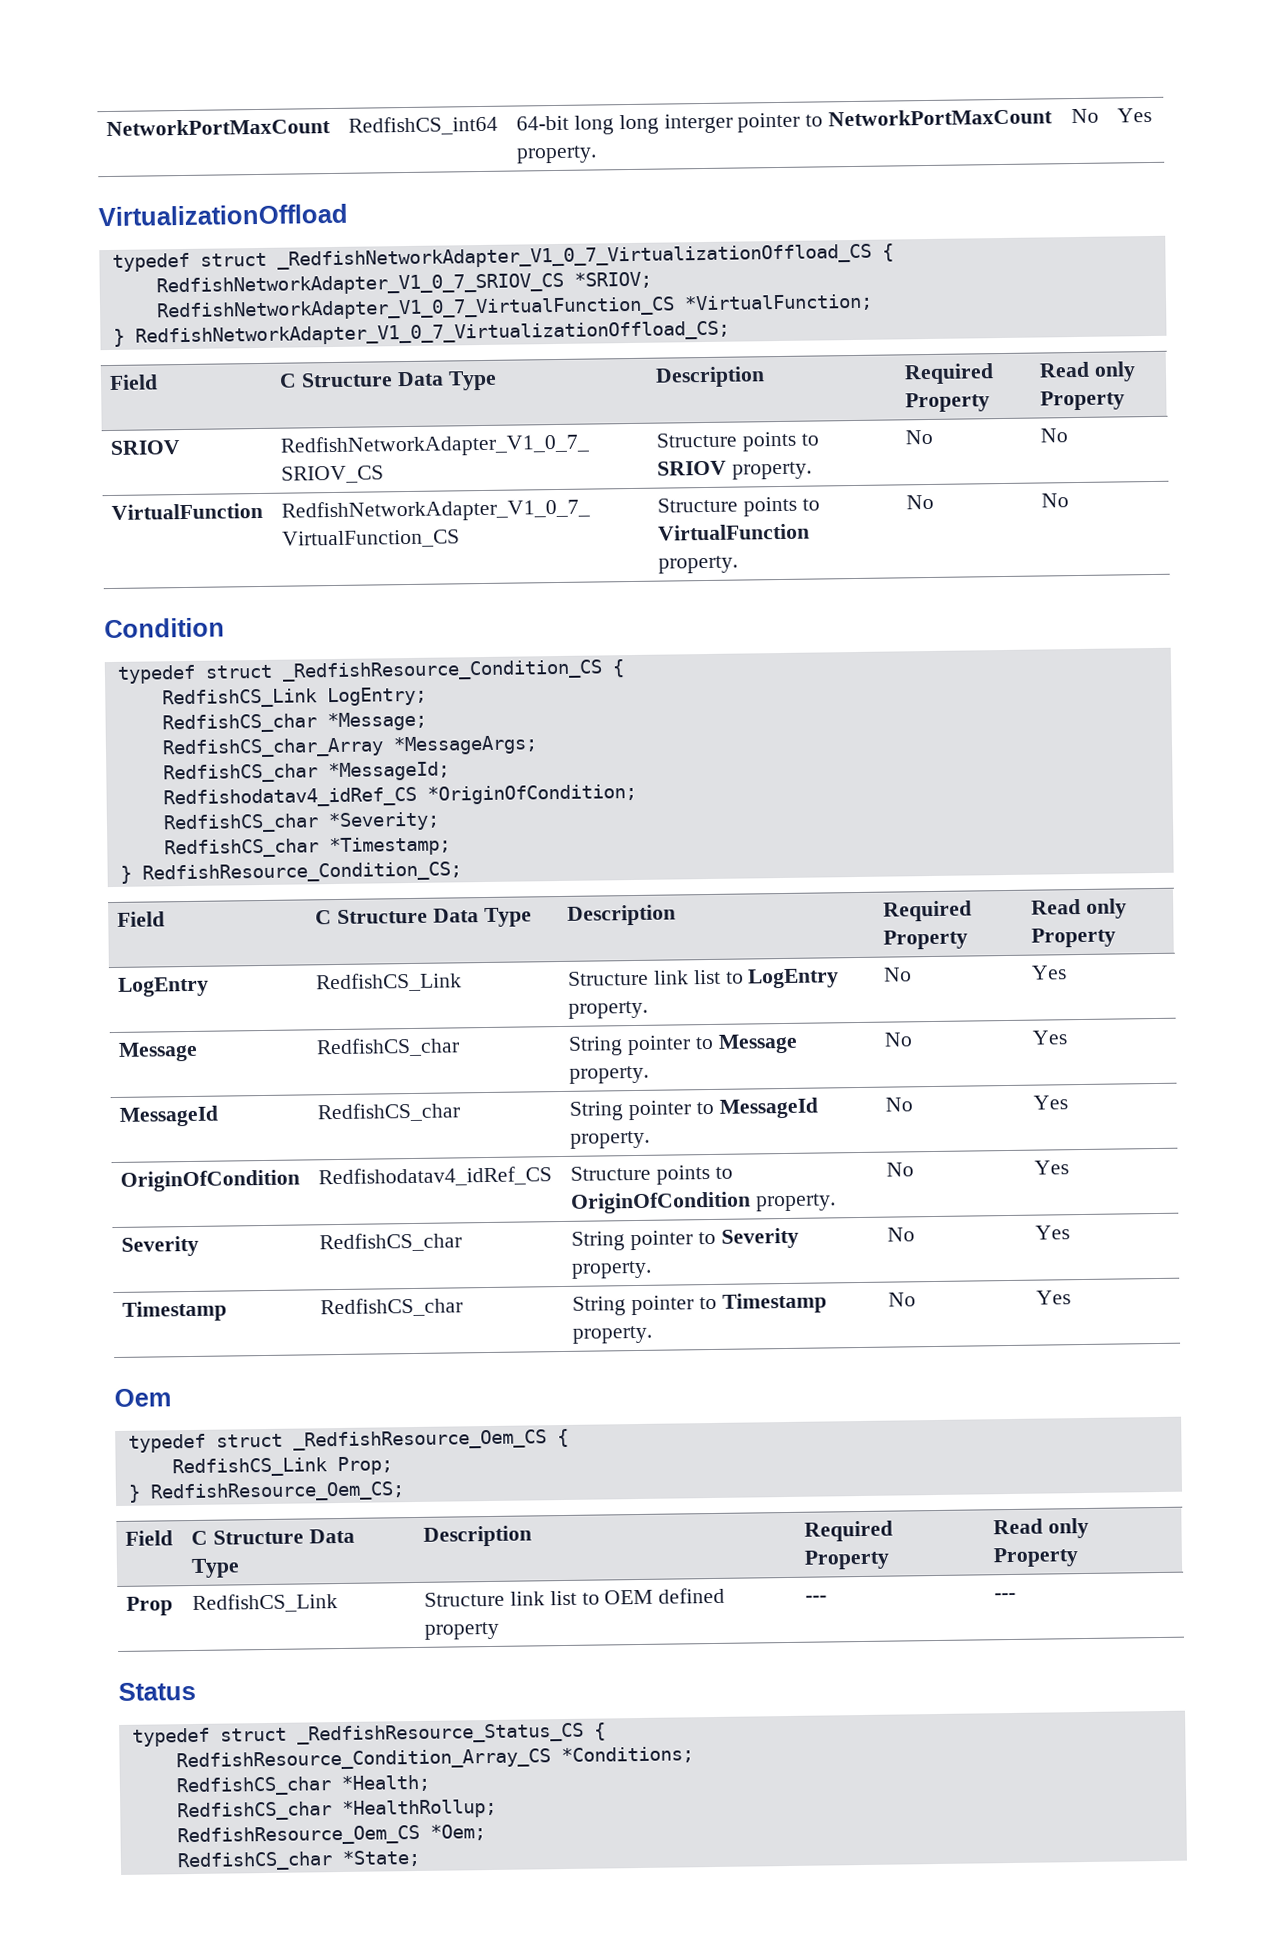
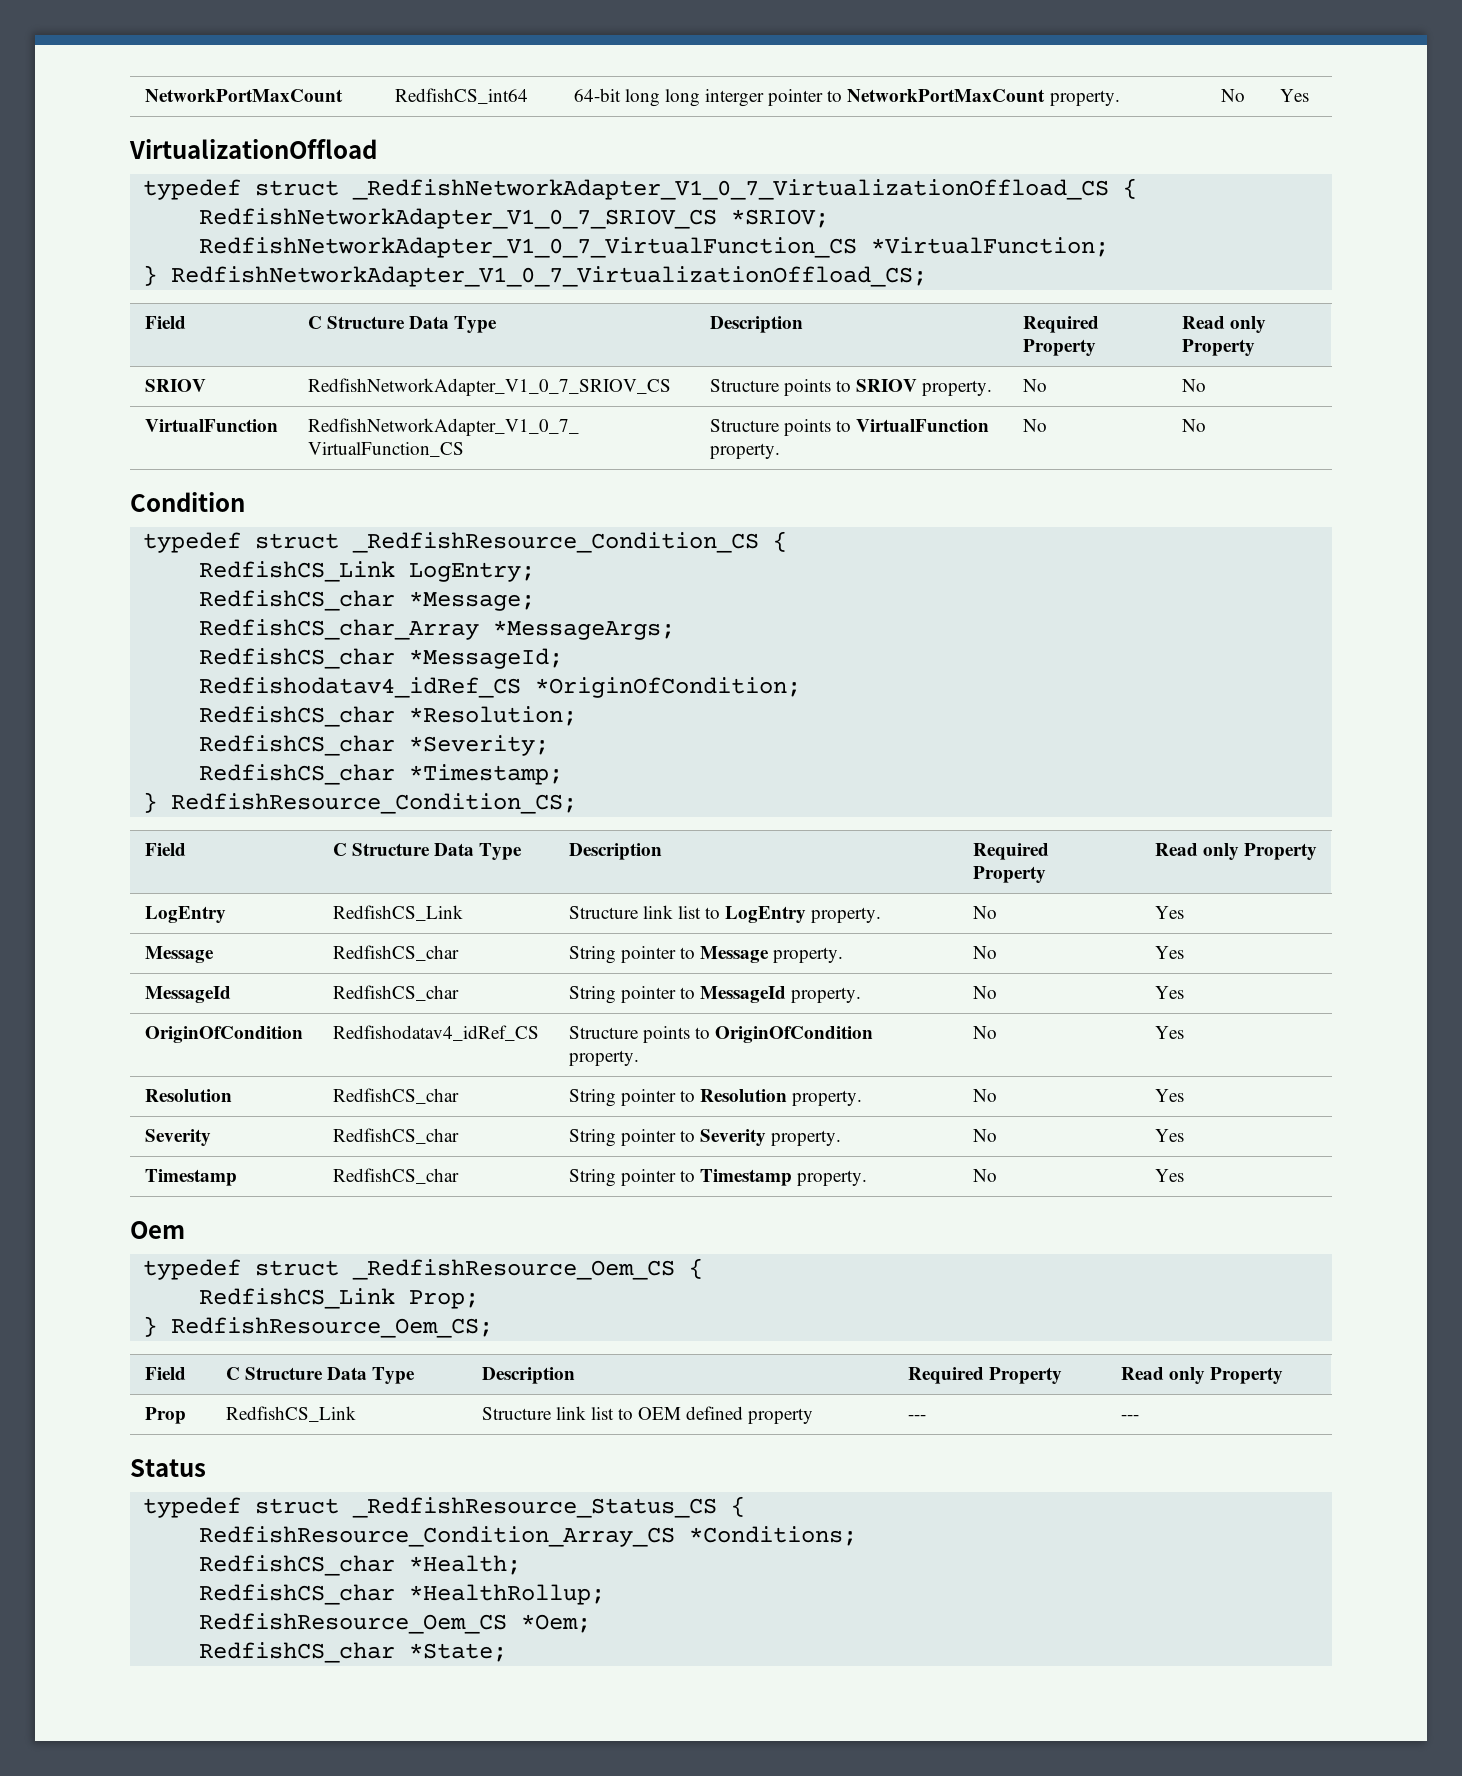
(637, 794) none -> [198,706,577,727] // RedfishCS_char *Resolution;
(1070, 1167) none -> [144,1089,232,1102] [332,1088,459,1104] [568,1089,863,1107] [972,1089,997,1102] [1154,1089,1184,1102] // Resolution | RedfishCS_char | String pointer to Resolution property. | No | Yes

